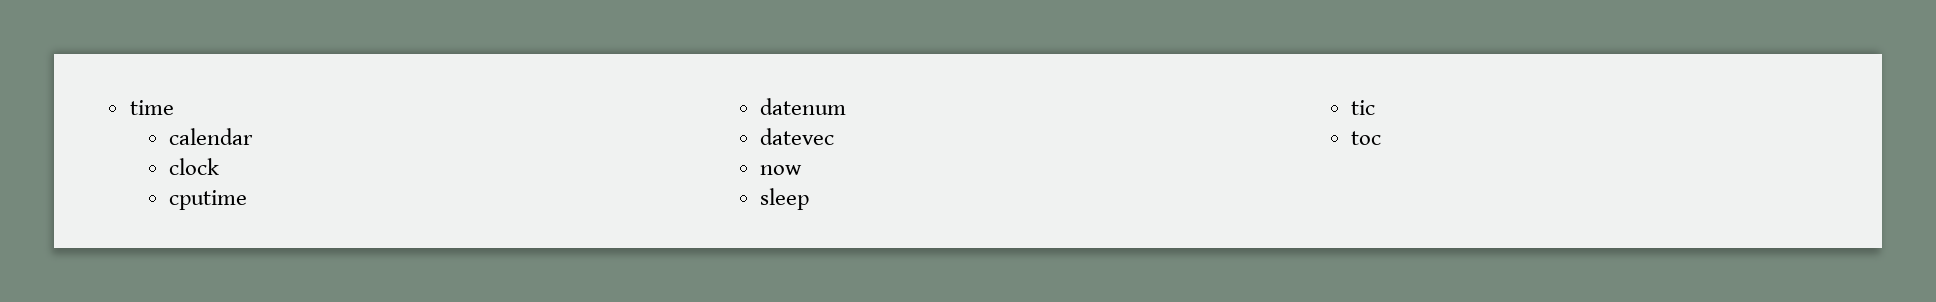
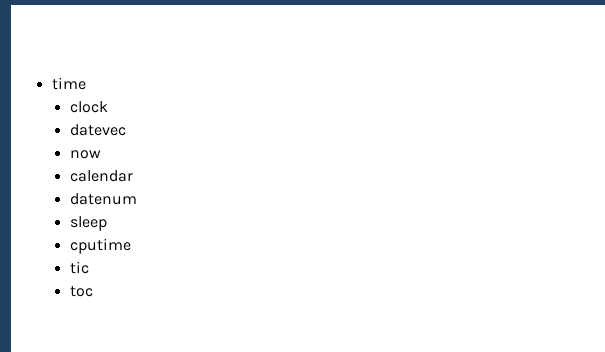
[169,128,254,145] // calendar -> (86, 83) none
[169,190,248,210] [760,98,847,115] // cputime // datenum -> (108, 107) none
(803, 170) none -> [69,170,133,182] [69,193,137,205] // calendar // datenum
(810, 199) none -> [69,238,131,254] // cputime

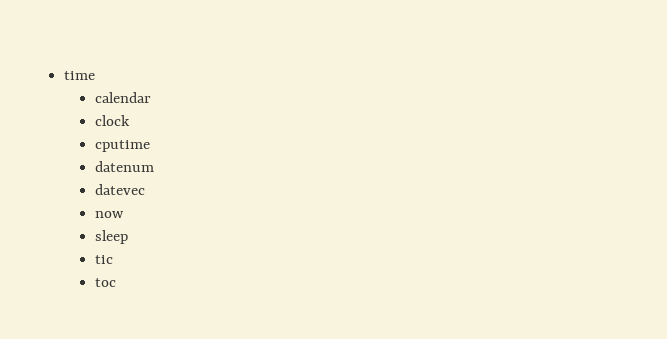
(86, 83) none -> [94,92,151,103] // calendar
(108, 107) none -> [94,140,150,152] [94,161,154,172] // cputime // datenum
[69,170,133,182] [69,193,137,205] // calendar // datenum -> (124, 214) none
[69,238,131,254] // cputime -> (128, 237) none

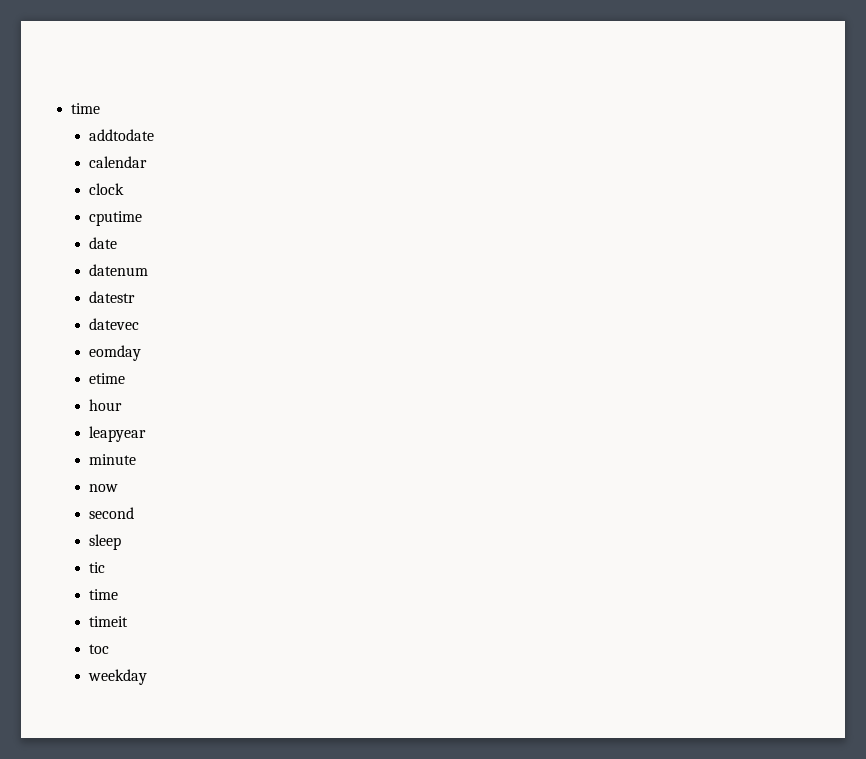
[64,71,96,80] time -> [71,103,101,114] [88,129,154,141] time // addtodate
(150, 146) none -> [88,237,117,249] // date
(154, 166) none -> [88,291,135,303] // datestr
(145, 189) none -> [88,345,141,361] [88,373,125,384] [88,399,122,411] [88,426,146,442] [88,454,136,465] // eomday // etime // hour // leapyear // minute
(124, 214) none -> [88,507,134,519] // second
(113, 259) none -> [88,589,118,600] [88,616,128,627] // time // timeit
(116, 282) none -> [87,669,147,685] // weekday

